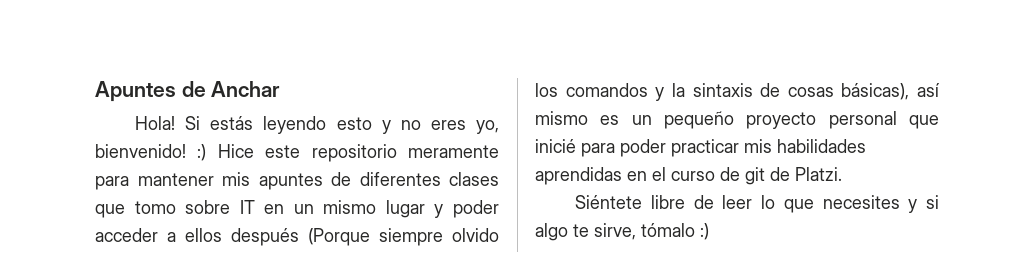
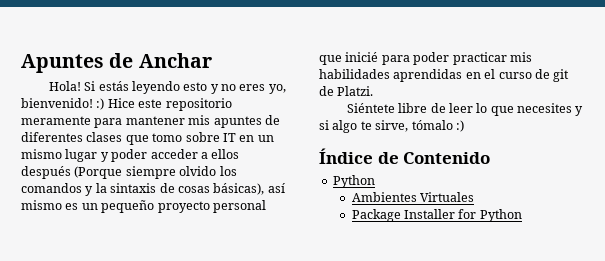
(709, 231) none -> [319,148,491,164] [332,175,375,188] [351,192,475,202] [351,209,522,222] // Índice de Contenido // Python // Ambientes Virtuales // Package Installer for Python

